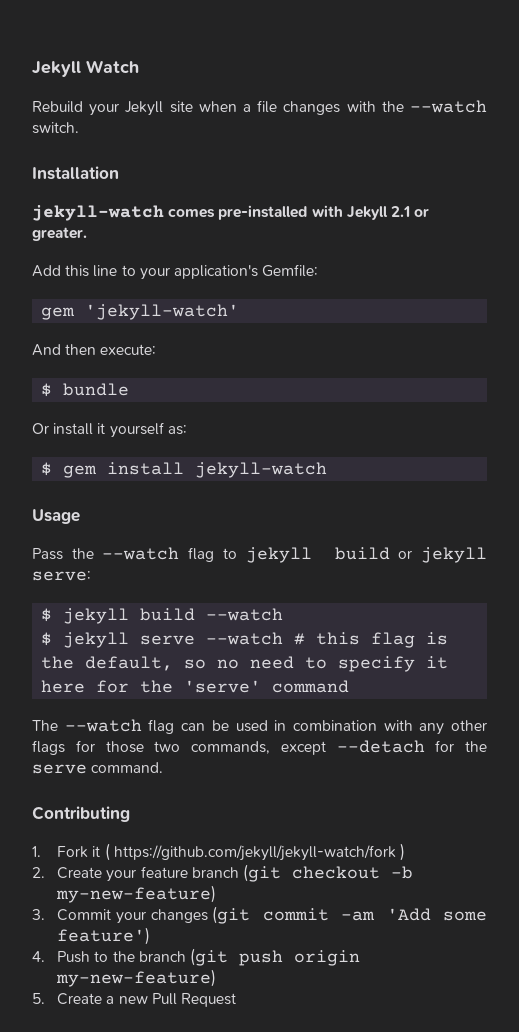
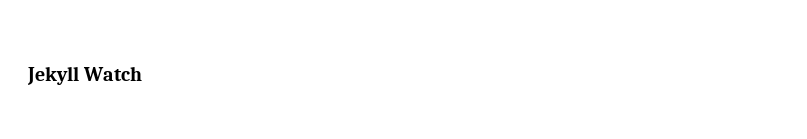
[32,100,487,116] [32,122,79,134] [32,166,119,180] [32,205,430,221] [32,227,87,241] [32,264,319,280] [41,304,240,320] [32,344,157,356] [41,383,130,397] [32,422,187,438] [41,462,328,478] [32,509,80,524] [32,547,487,563] [32,571,91,581] [41,608,284,624] [41,632,449,648] [41,656,449,672] [41,680,350,693] [32,719,487,735] [32,740,487,755] [32,762,164,774] [32,806,130,822] [32,843,405,861] [32,864,413,882] [56,885,217,903] [32,906,487,924] [57,927,151,945] [32,948,360,966] [56,969,217,987] [32,993,236,1007] // Rebuild your Jekyll site when a file changes with the --watch switch. // Installation // jekyll-watch comes pre-installed with Jekyll 2.1 or greater. // Add this line to your application's Gemfile: // gem 'jekyll-watch' // And then execute: // $ bundle // Or install it yourself as: // $ gem install jekyll-watch // Usage // Pass the --watch flag to jekyll build or jekyll serve: // $ jekyll build --watch // $ jekyll serve --watch # this flag is the default, so no need to specify it here for the 'serve' command // The --watch flag can be used in combination with any other flags for those two commands, except --detach for the serve command. // Contributing // 1. Fork it ( https://github.com/jekyll/jekyll-watch/fork ) // 2. Create your feature branch (git checkout -b my-new-feature) // 3. Commit your changes (git commit -am 'Add some feature') // 4. Push to the branch (git push origin my-new-feature) // 5. Create a new Pull Request -> (143, 73) none

